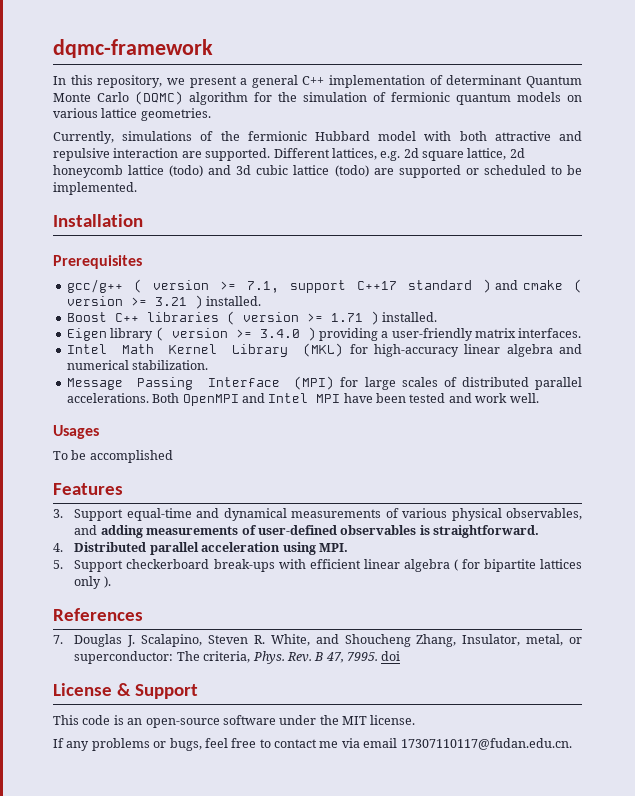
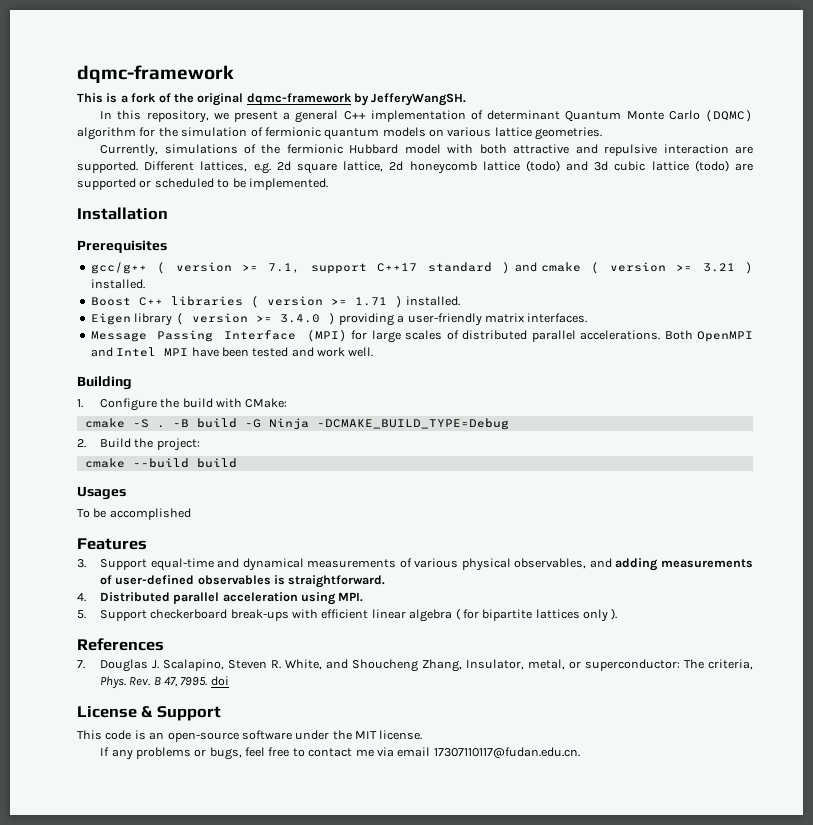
[53,39,213,58] dqmc-framework -> [77,65,234,83] [77,93,467,106] dqmc-framework // This is a fork of the original dqmc-framework by JefferyWangSH.
[66,343,583,357] [66,360,209,370] // Intel Math Kernel Library (MKL) for high-accuracy linear algebra and numerical stabilization. -> (588, 318) none
(539, 398) none -> [77,376,132,390] [77,398,288,411] [84,418,509,430] [77,438,200,451] [84,458,237,468] // Building // 1. Configure the build with CMake: // cmake -S . -B build -G Ninja -DCMAKE_BUILD_TYPE=Debug // 2. Build the project: // cmake --build build

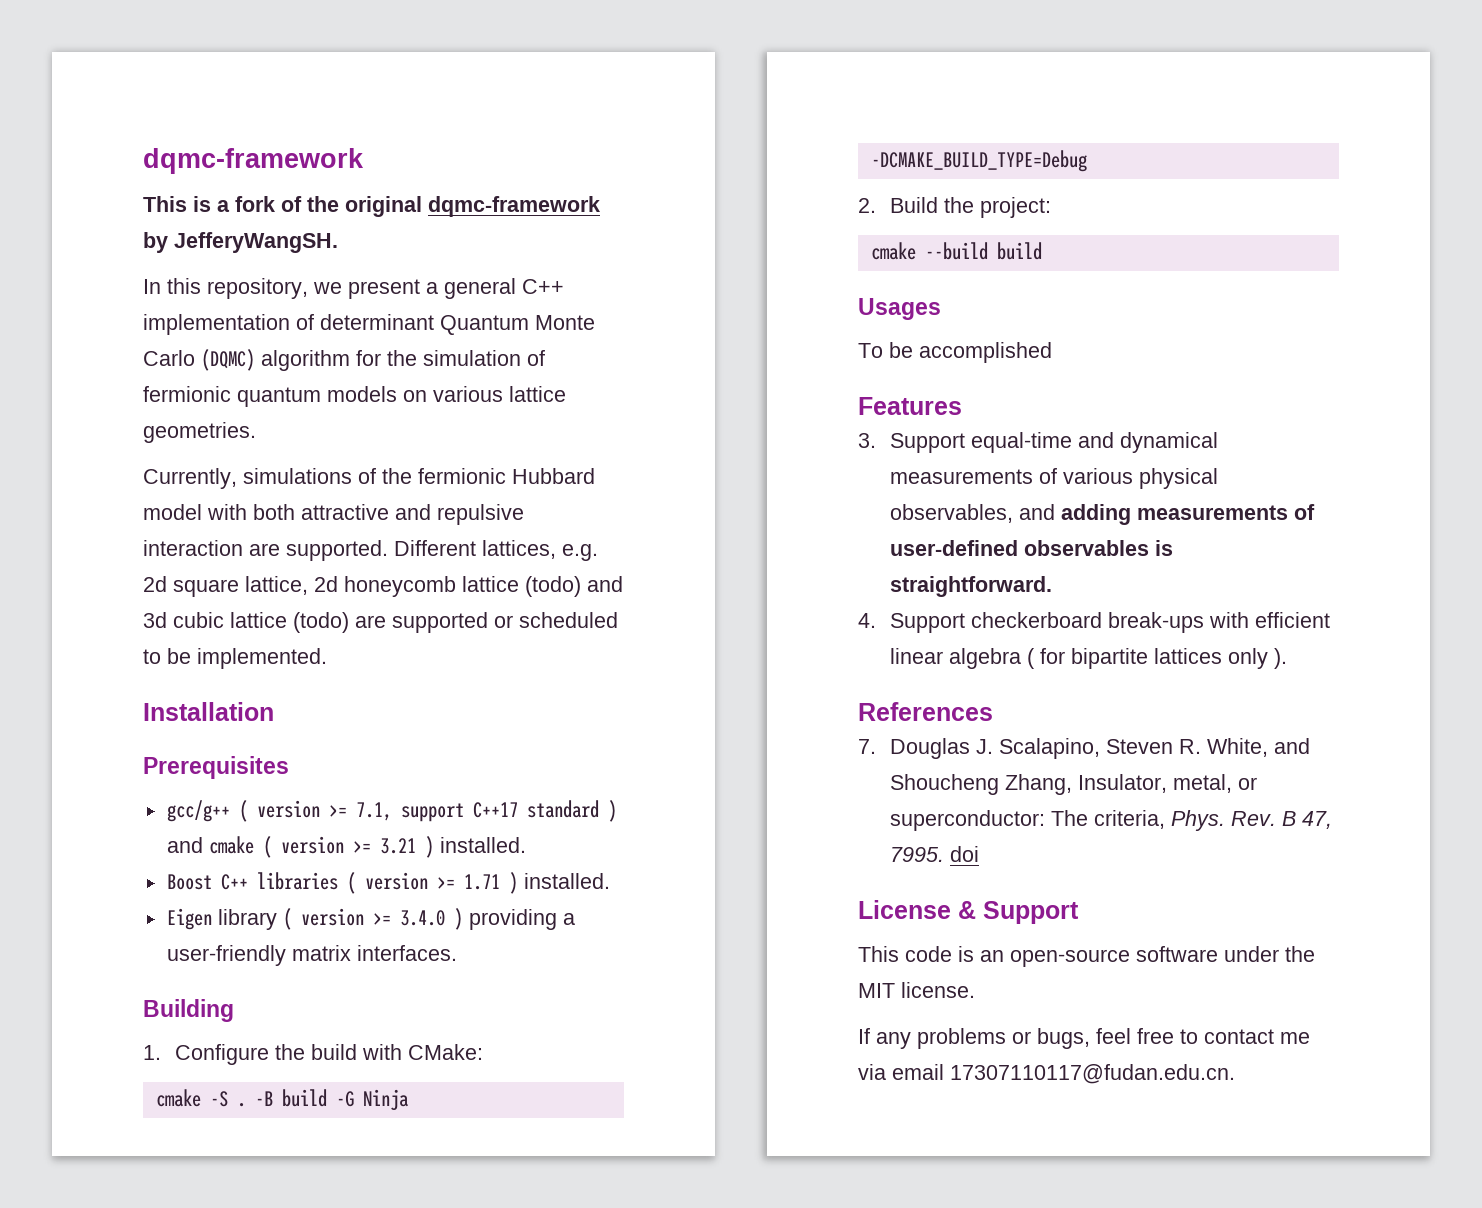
[90,330,753,343] [90,347,374,357] // Message Passing Interface (MPI) for large scales of distributed parallel accelerations. Both OpenMPI and Intel MPI have been tested and work well. -> (457, 953) none
[99,592,364,605] [77,610,86,619] Distributed parallel acceleration using MPI. // 5. -> (876, 620) none

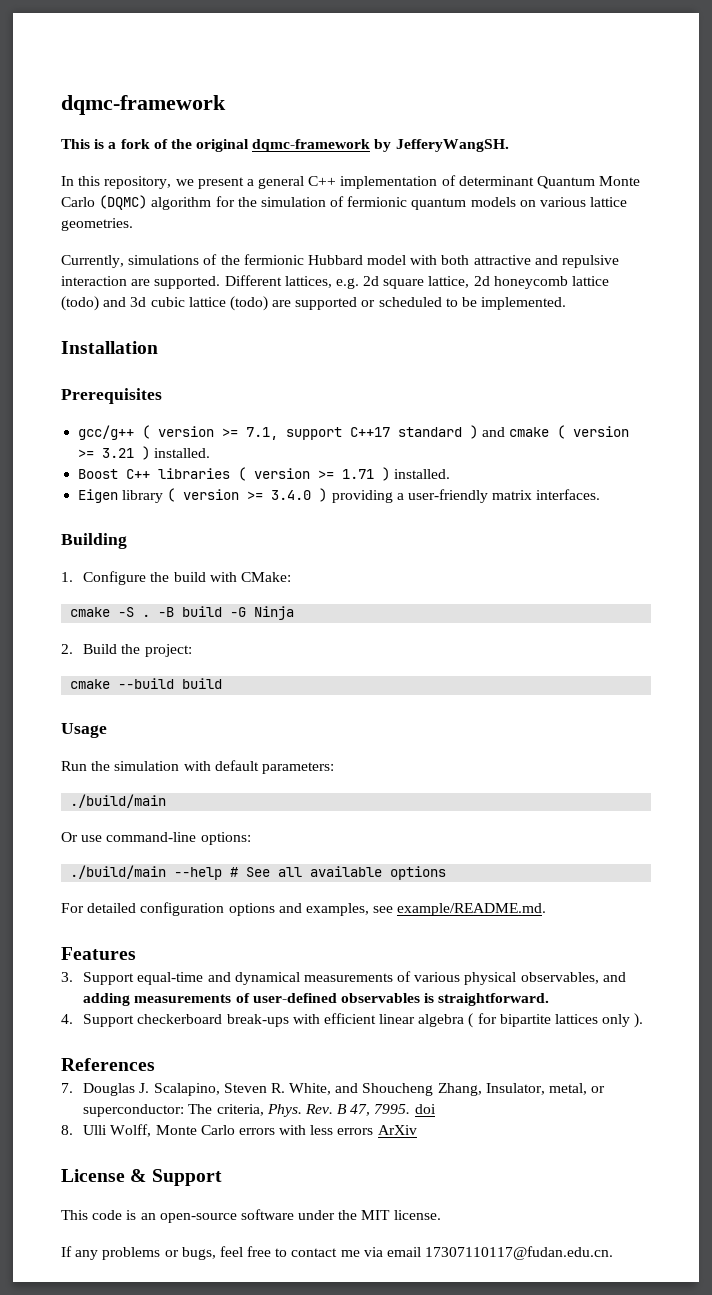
[870,150,1087,172] -DCMAKE_BUILD_TYPE=Debug -> (295, 613) none
[858,298,941,320] [858,342,1052,363] Usages // To be accomplished -> [61,723,107,738] [61,760,334,774] [70,794,167,808] [61,832,251,845] [70,865,447,880] [61,902,547,916] Usage // Run the simulation with default parameters: // ./build/main // Or use command-line options: // ./build/main --help # See all available options // For detailed configuration options and examples, see example/README.md.
(980, 854) none -> [61,1124,417,1137] // 8. Ulli Wolff, Monte Carlo errors with less errors ArXiv

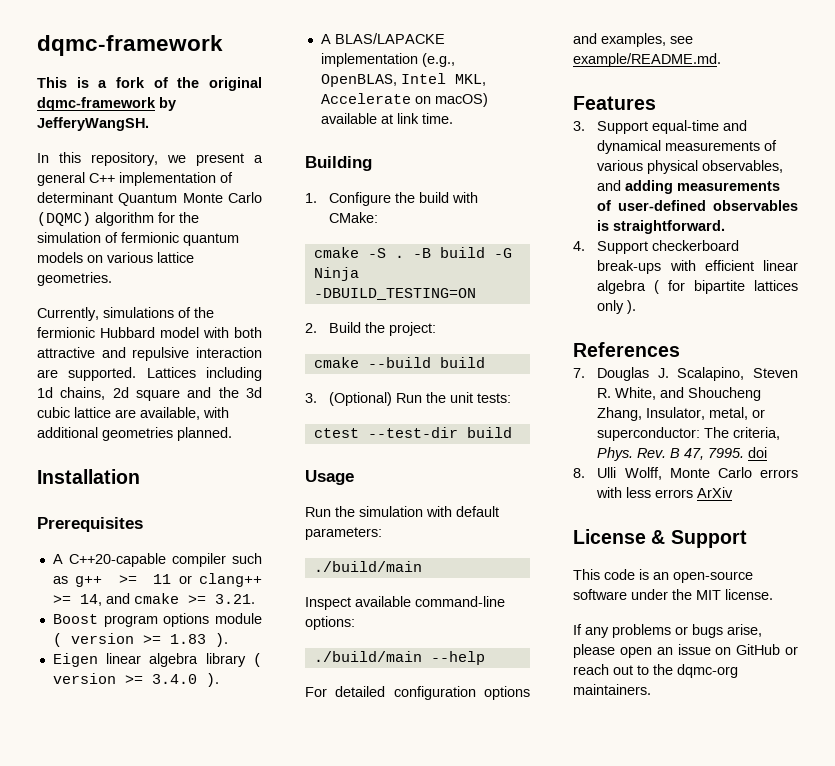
[224,275,610,289] [61,296,567,311] [61,341,158,354] [61,388,162,404] [78,425,630,440] [78,446,211,460] [78,467,451,481] Different lattices, e.g. 2d square lattice, 2d honeycomb lattice (todo) and 3d cubic lattice (todo) are supported or scheduled to be implemented. // Installation // Prerequisites // gcc/g++ ( version >= 7.1, support C++17 standard ) and cmake ( version >= 3.21 ) installed. // Boost C++ libraries ( version >= 1.71 ) installed. -> [146,367,262,381] [37,387,262,401] [37,407,229,420] [37,427,232,441] [37,469,140,484] [37,517,143,532] [52,553,262,567] [52,573,262,587] [52,593,255,606] [52,613,262,627] [52,633,228,647] Lattices including 1d chains, 2d square and the 3d cubic lattice are available, with additional geometries planned. // Installation // Prerequisites // A C++20-capable compiler such as g++ >= 11 or clang++ >= 14, and cmake >= 3.21. // Boost program options module ( version >= 1.83 ).
(119, 496) none -> [106,653,199,667] linear algebra
[319,488,601,503] ) providing a user-friendly matrix interfaces. -> [205,673,219,687] [320,33,445,44] [320,53,455,67] [320,73,486,87] [320,93,488,107] [320,113,453,124] ). // A BLAS/LAPACKE implementation (e.g., OpenBLAS, Intel MKL, Accelerate on macOS) available at link time.
(295, 613) none -> [313,288,476,300] -DBUILD_TESTING=ON
(223, 683) none -> [305,392,512,406] [313,427,512,438] // 3. (Optional) Run the unit tests: // ctest --test-dir build
[61,832,103,842] Or use -> [305,596,411,610] Inspect available
[230,866,447,880] # See all available options -> (485, 658) none
[181,1246,614,1260] bugs, feel free to contact me via email 17307110117@fudan.edu.cn. -> [692,624,762,638] [573,644,798,658] [573,664,738,678] [573,684,651,695] bugs arise, please open an issue on GitHub or reach out to the dqmc-org maintainers.

